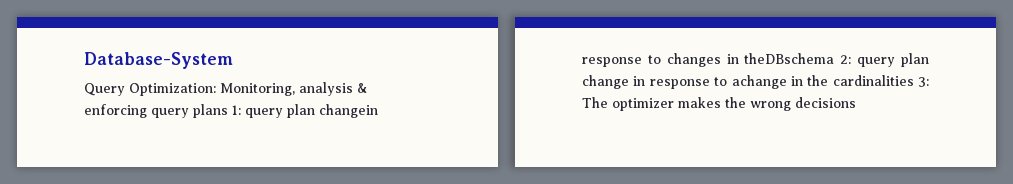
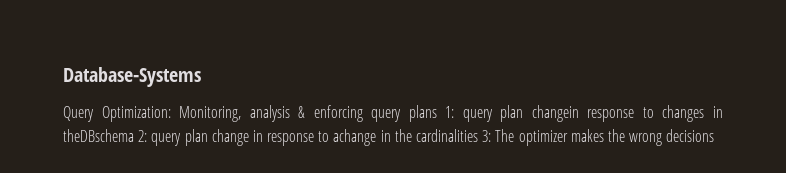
[84,52,233,69] Database-System -> [63,67,201,87] Database-Systems

